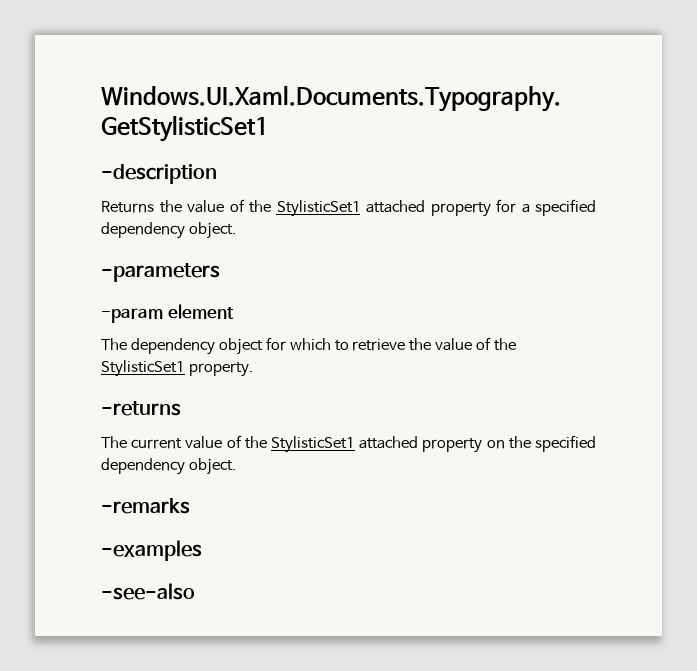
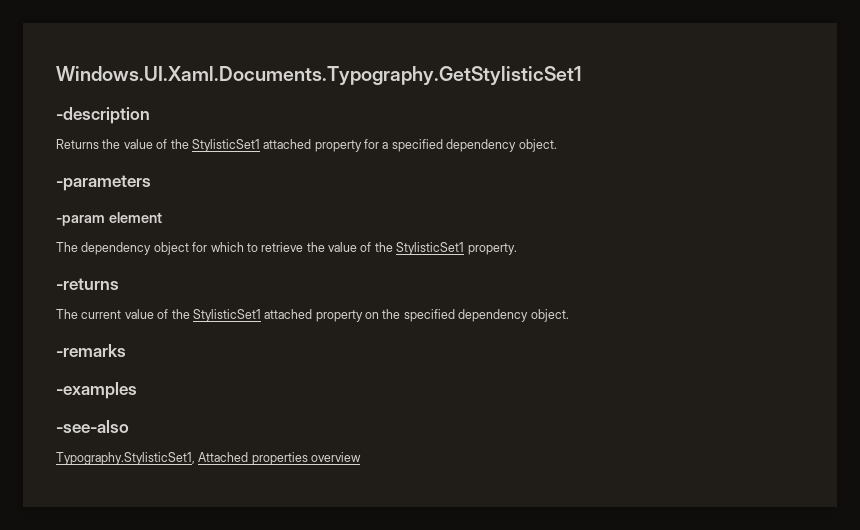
(195, 591) none -> [56,452,362,465] // Typography.StylisticSet1, Attached properties overview

